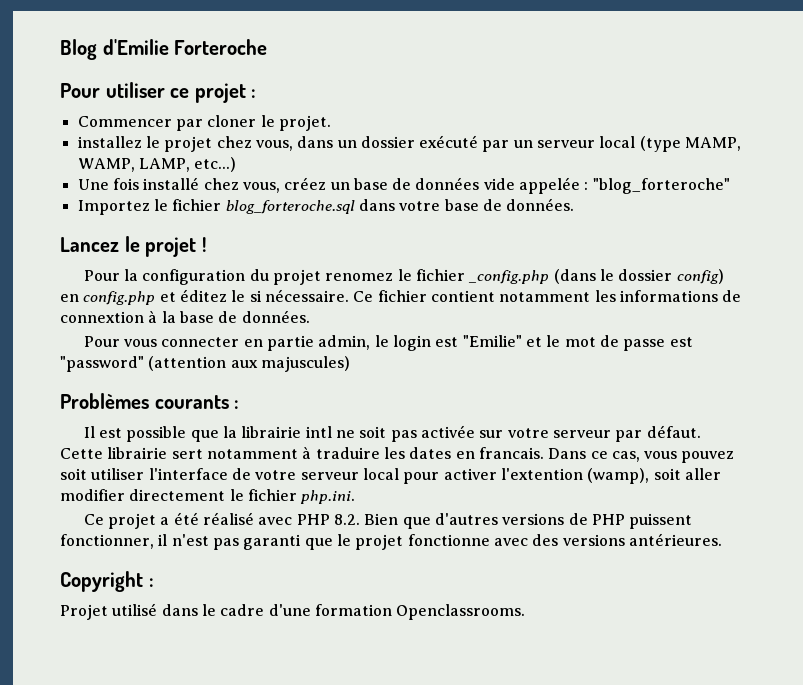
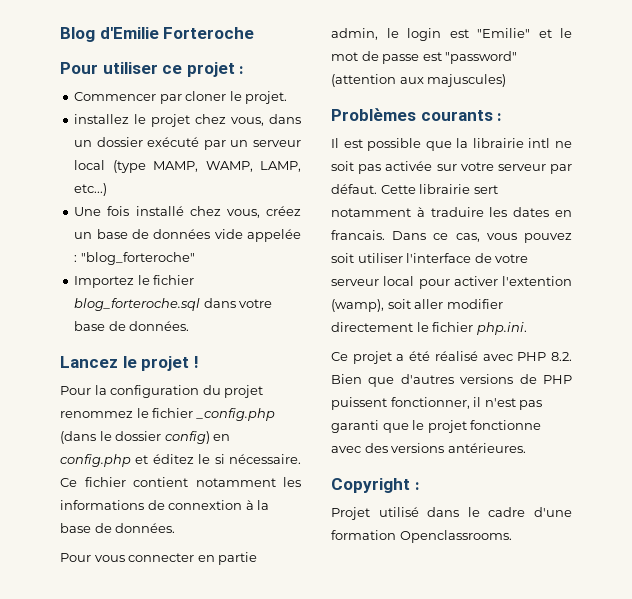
[325,273,394,281] renomez -> [60,411,133,418] renommez

